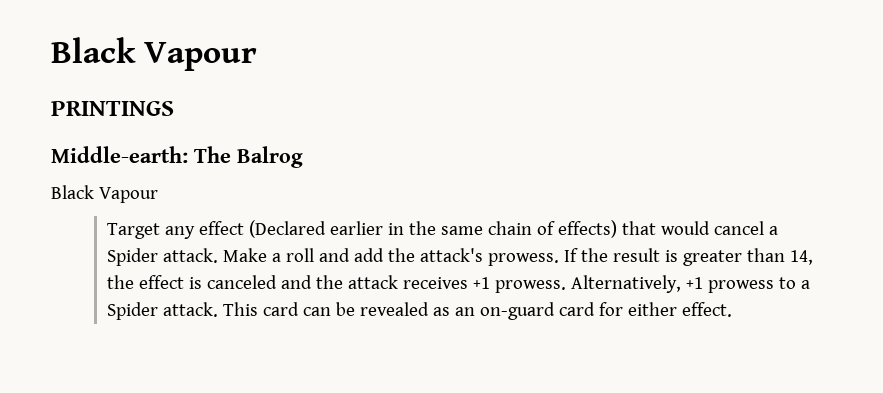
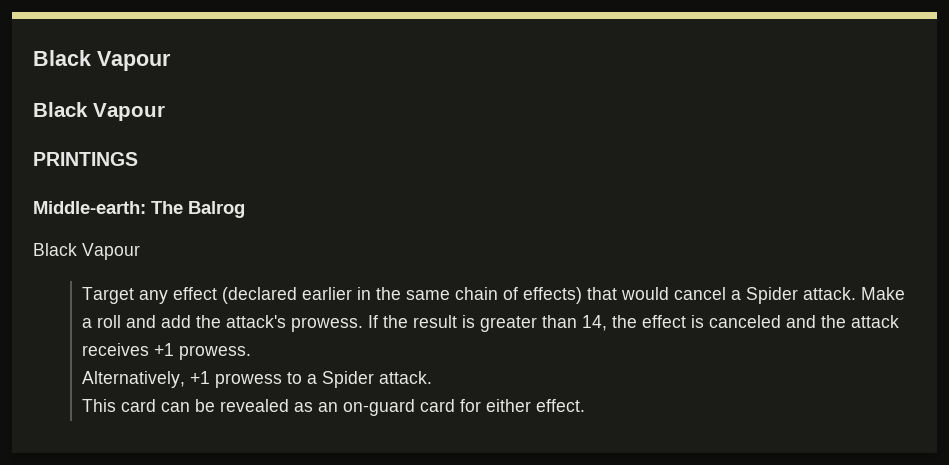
[51,37,258,71] Black Vapour -> [33,50,171,71] [33,102,165,121] Black Vapour // Black Vapour
[249,220,327,238] (Declared -> [221,287,297,304] (declared
(567, 286) none -> (251, 352) //
(219, 309) none -> (432, 377) //

